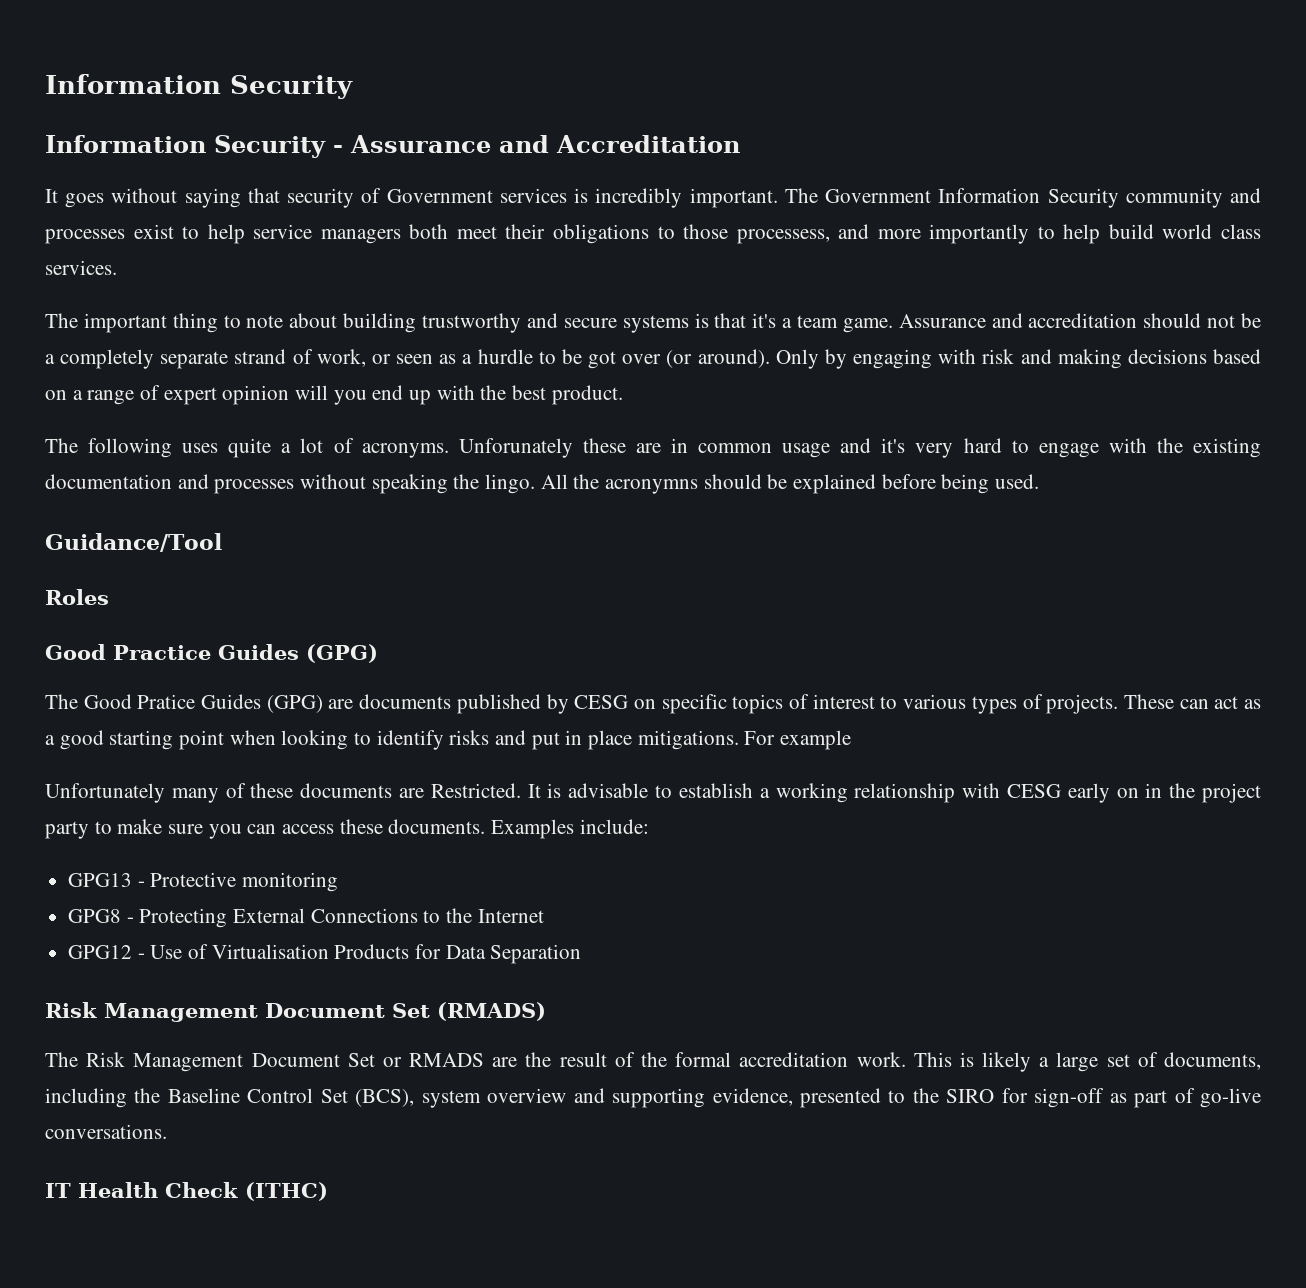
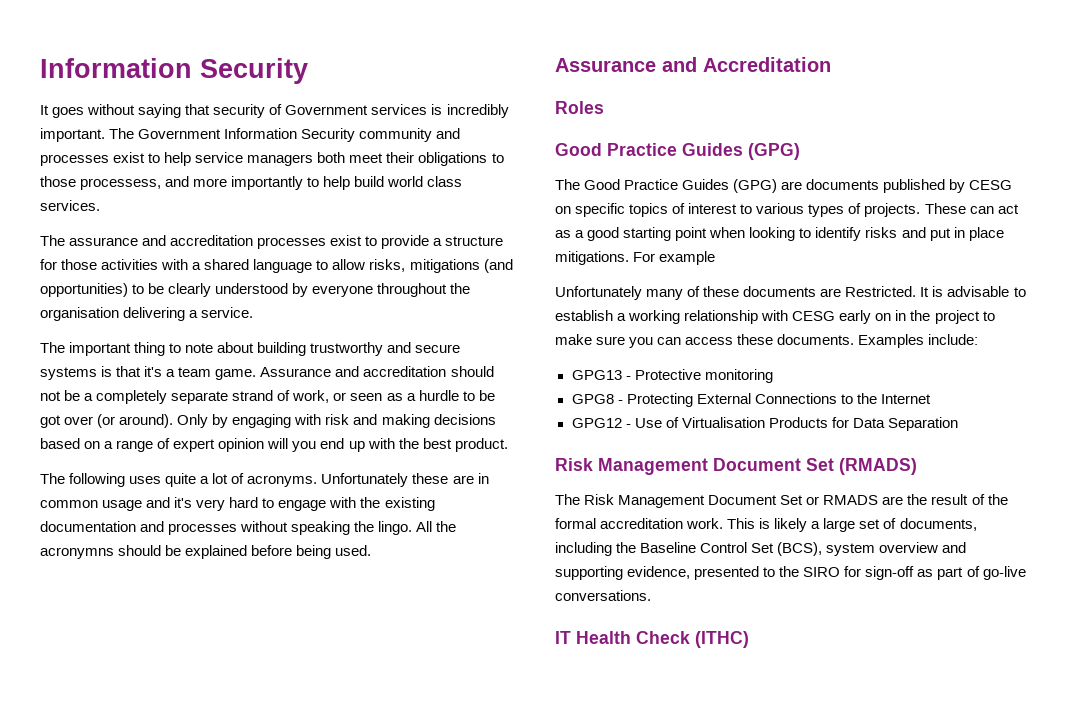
[45,74,353,99] [45,135,740,158] Information Security // Information Security - Assurance and Accreditation -> [40,58,308,84] Information Security
(117, 267) none -> [40,235,504,249] [40,259,513,273] [40,283,471,297] [40,307,254,321] // The assurance and accreditation processes exist to provide a structure for those activities with a shared language to allow risks, mitigations (and opportunities) to be clearly understood by everyone throughout the organisation delivering a service.
[458,438,573,458] Unforunately -> [321,473,409,487] Unfortunately
[45,533,222,552] Guidance/Tool -> [555,57,831,72] Assurance and Accreditation
[137,694,196,709] Pratice -> [624,179,679,190] Practice
[45,821,89,839] party -> (980, 317) none

